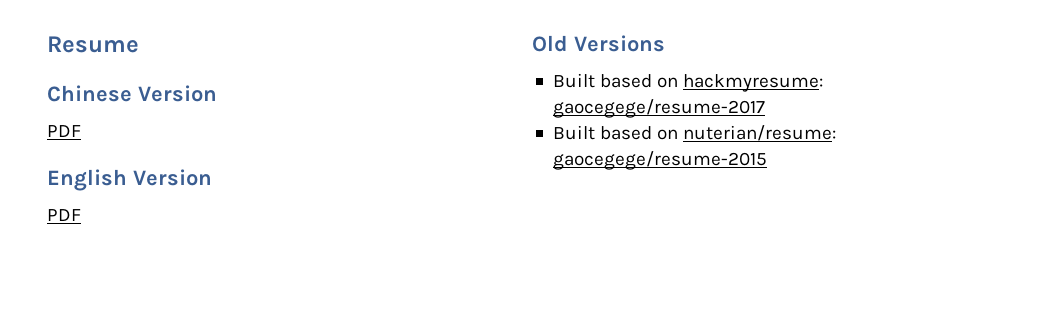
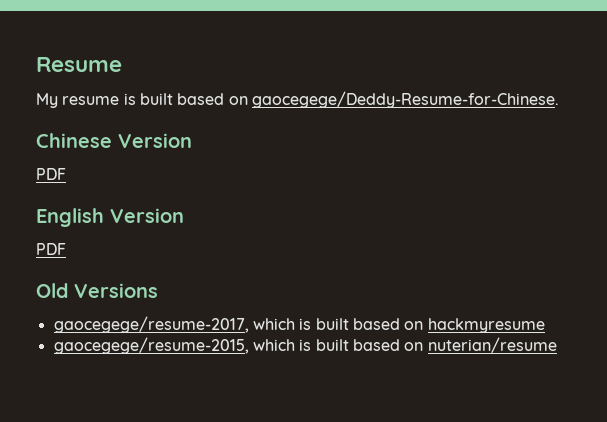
(139, 44) none -> [36,91,559,108] // My resume is built based on gaocegege/Deddy-Resume-for-Chinese.
[552,73,824,92] [552,99,765,118] [552,125,837,141] [552,151,767,170] Built based on hackmyresume: gaocegege/resume-2017 // Built based on nuterian/resume: gaocegege/resume-2015 -> [53,316,545,333] [53,337,557,354] gaocegege/resume-2017, which is built based on hackmyresume // gaocegege/resume-2015, which is built based on nuterian/resume

